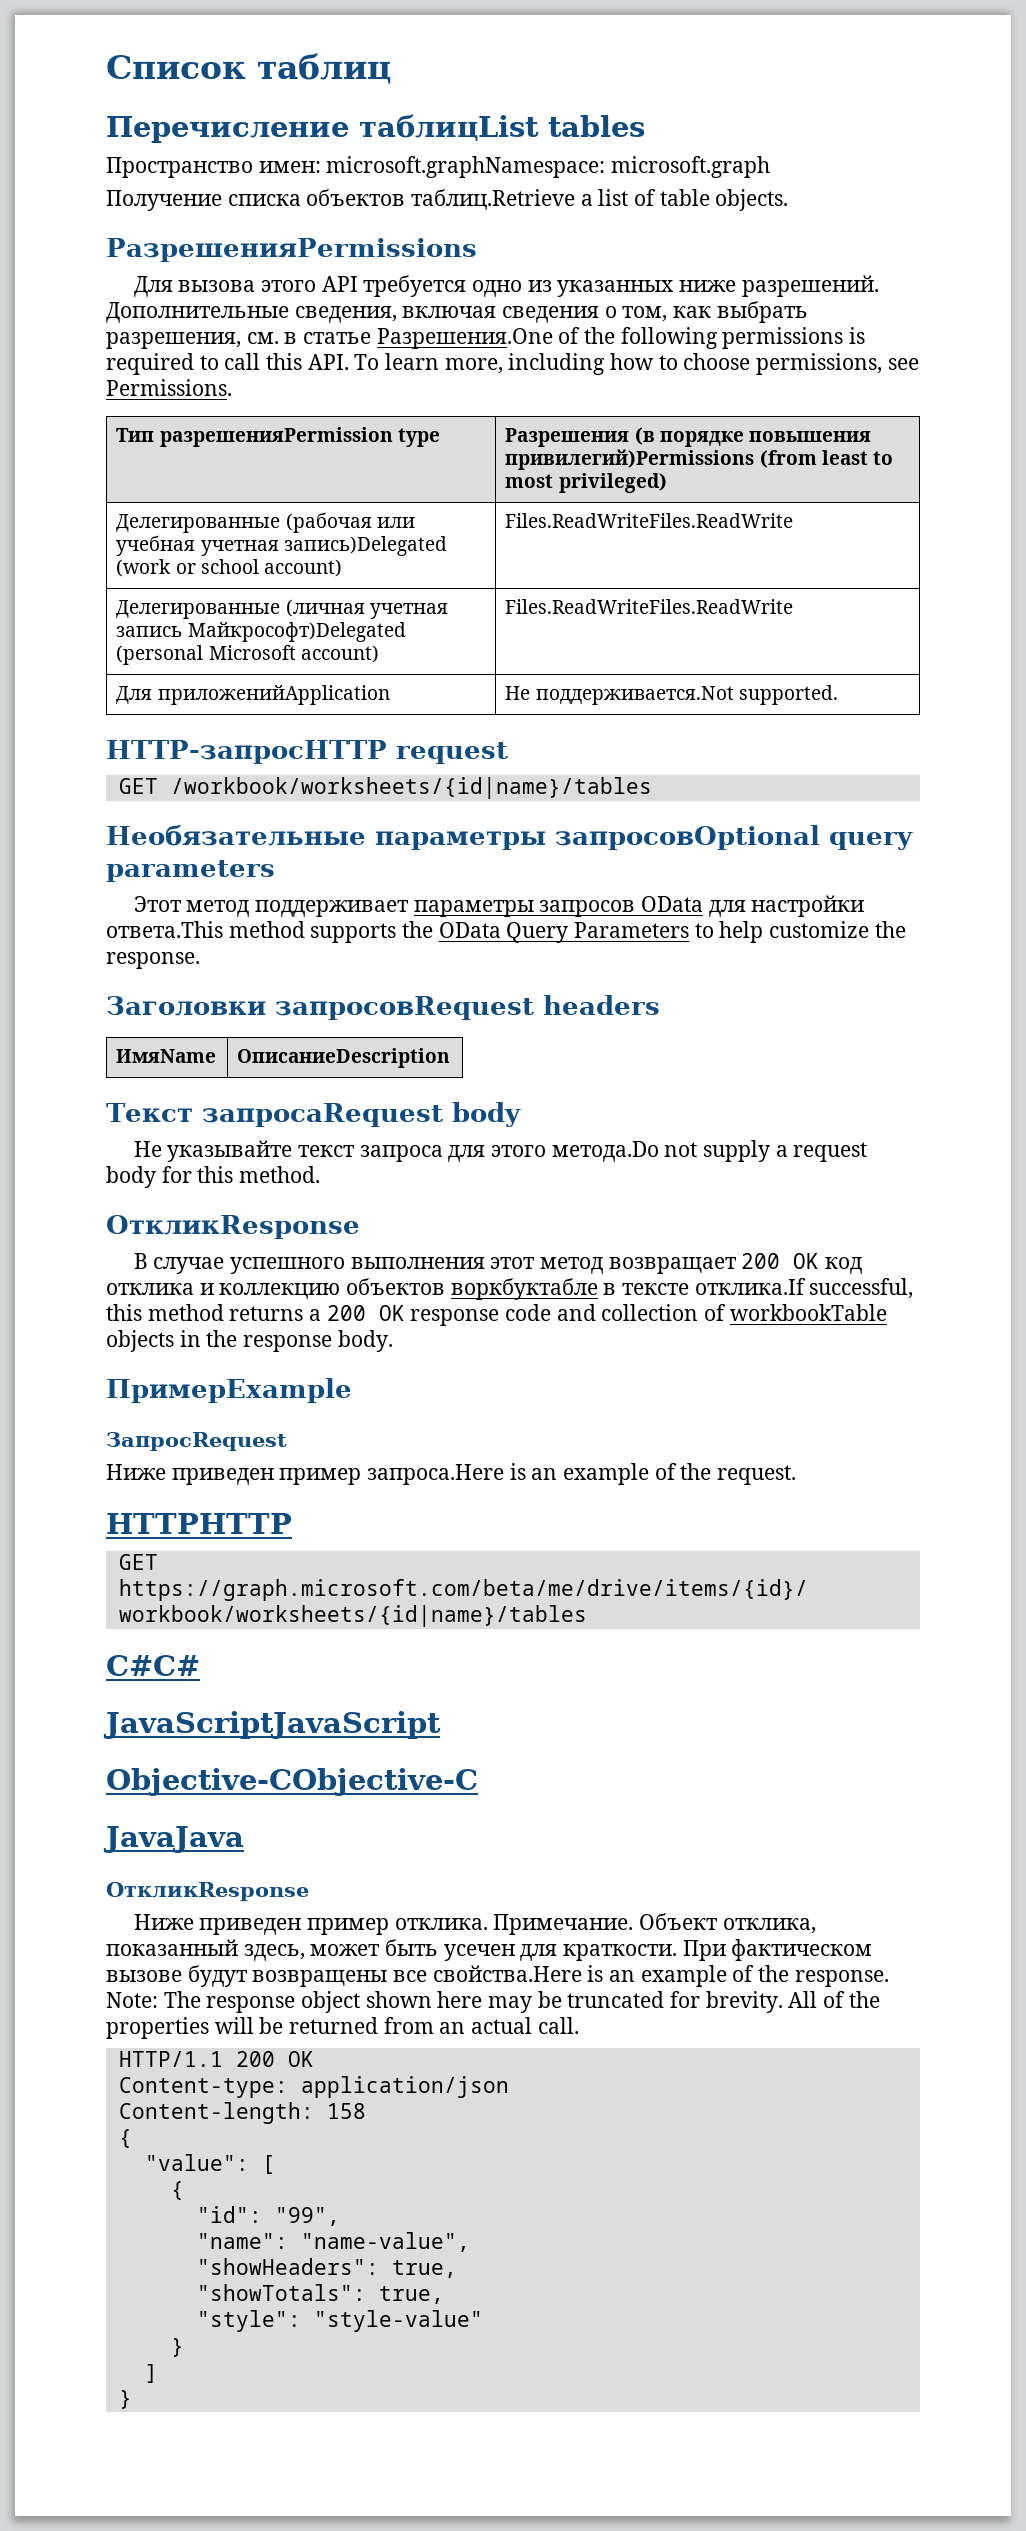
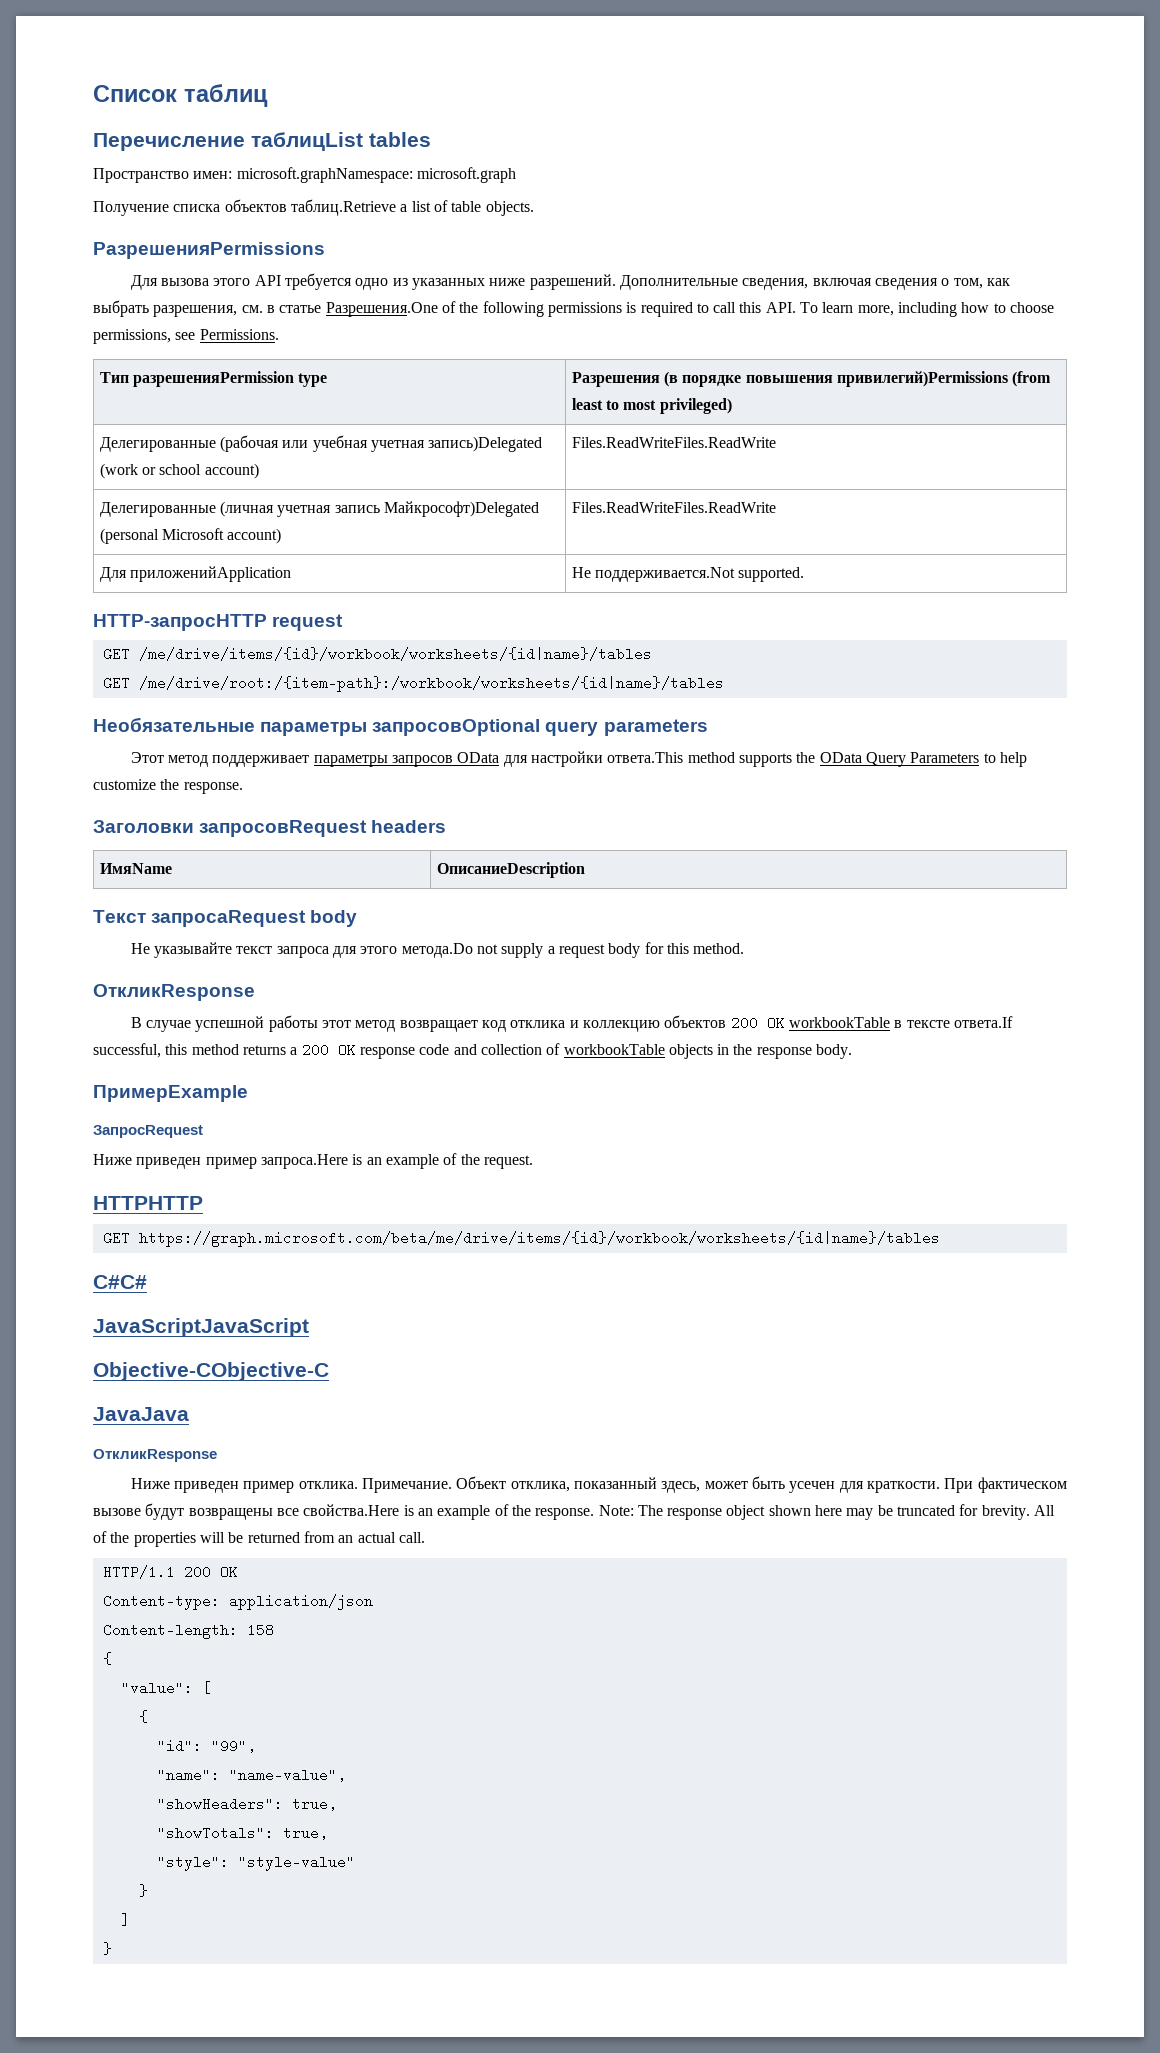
[170,777,652,799] /workbook/worksheets/{id|name}/tables -> [138,647,652,661] [102,676,724,692] /me/drive/items/{id}/workbook/worksheets/{id|name}/tables // GET /me/drive/root:/{item-path}:/workbook/worksheets/{id|name}/tables
[230,1257,485,1274] успешного выполнения -> [195,1015,318,1032] успешной работы
[741,1253,820,1269] 200 OK -> (478, 1026) none
[450,1278,598,1300] воркбуктабле -> [730,1016,890,1030] 200 OK workbookTable
[694,1278,806,1295] отклика.If -> [953,1016,1013,1028] ответа.If

